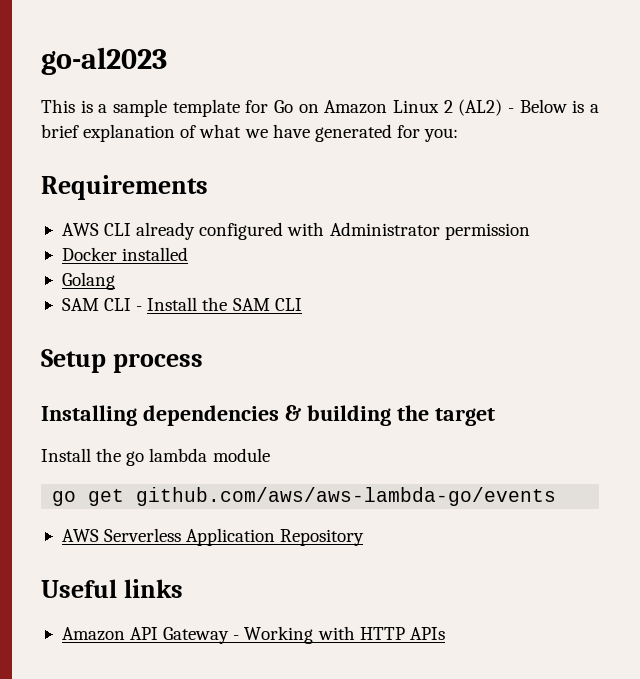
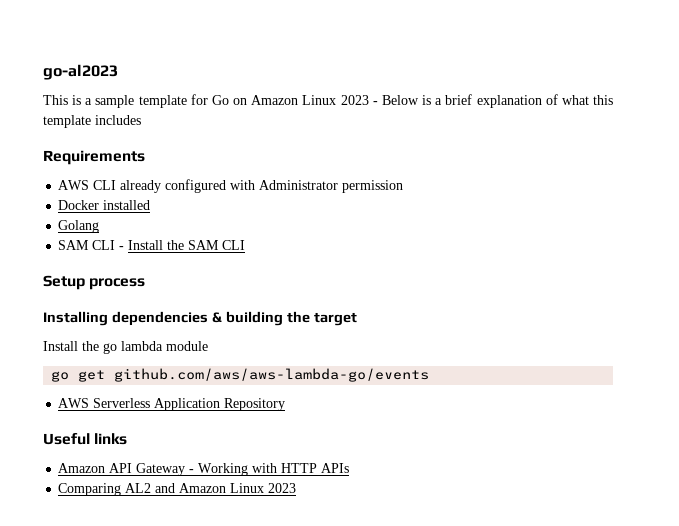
[443,99,503,116] 2 (AL2) -> [340,95,369,105] 2023
[244,124,459,142] we have generated for you: -> [592,95,613,105] [43,115,141,128] this template includes
(445, 633) none -> [58,483,297,496] // Comparing AL2 and Amazon Linux 2023

